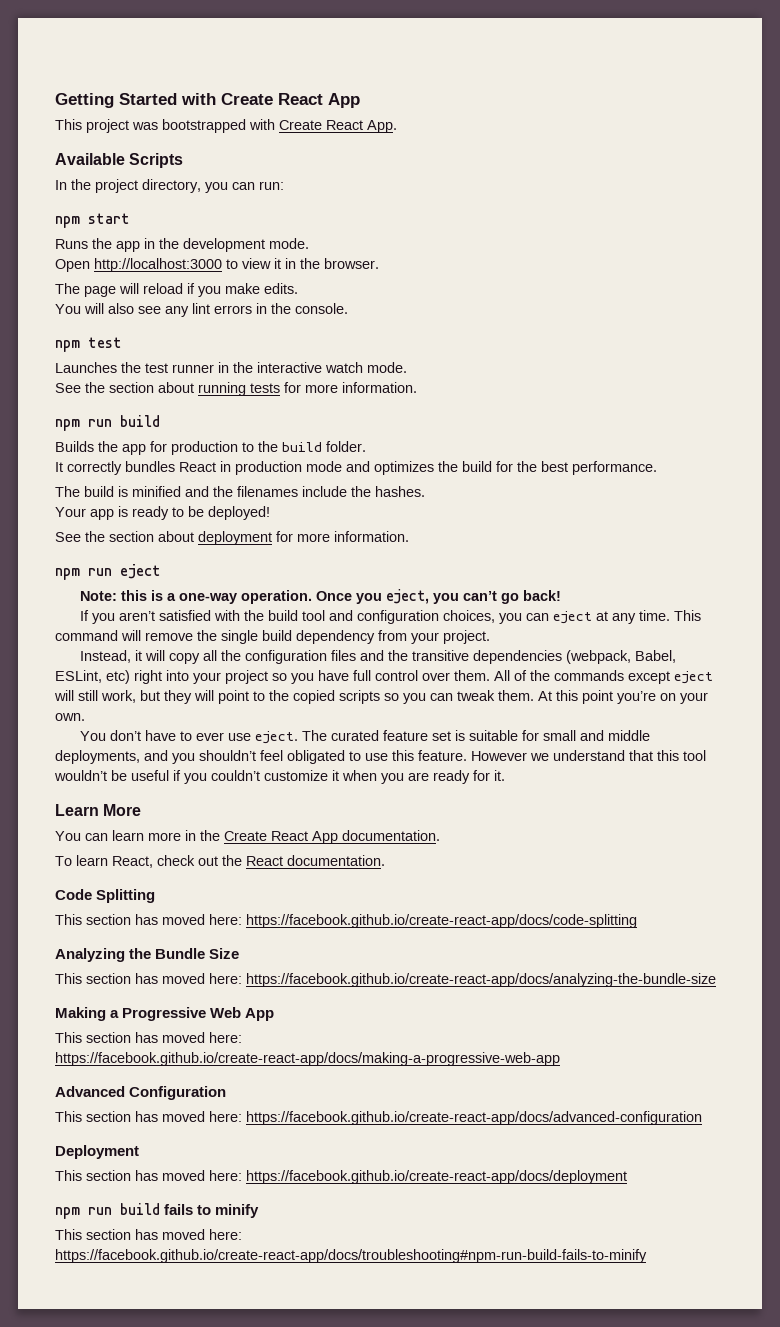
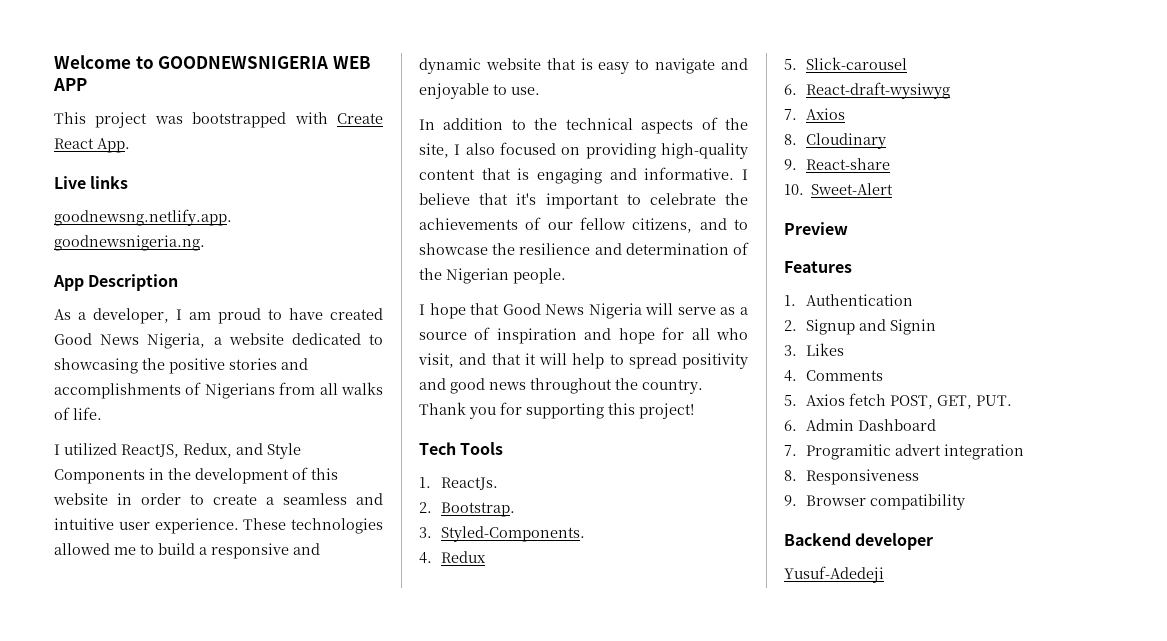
[55,93,360,108] Getting Started with Create React App -> [54,55,371,69] [53,78,87,91] Welcome to GOODNEWSNIGERIA WEB APP
[55,153,184,168] [55,179,284,193] [55,213,130,228] [55,238,309,252] [55,258,379,272] [55,283,298,297] [55,303,348,317] [55,337,122,352] [55,362,407,373] [55,382,417,396] [55,415,160,431] [55,441,366,455] [55,461,657,475] [55,486,425,497] [55,506,270,520] [55,531,409,545] [55,564,161,580] [80,589,562,604] [80,610,702,624] [55,630,490,644] [80,650,677,664] [55,670,713,684] [54,690,708,704] [55,713,85,721] [80,730,651,744] [55,750,706,764] [54,770,505,784] [55,804,142,816] [55,830,440,844] [55,855,385,868] [55,889,156,903] [55,914,637,928] [55,948,240,962] [55,973,716,987] [55,1007,275,1021] [55,1032,242,1043] [55,1052,560,1066] [55,1086,227,1100] [55,1111,702,1125] [55,1145,139,1159] [55,1170,627,1184] [55,1203,260,1219] [55,1229,242,1240] [55,1249,647,1263] Available Scripts // In the project directory, you can run: // npm start // Runs the app in the development mode. // Open http://localhost:3000 to view it in the browser. // The page will reload if you make edits. // You will also see any lint errors in the console. // npm test // Launches the test runner in the interactive watch mode. // See the section about running tests for more information. // npm run build // Builds the app for production to the build folder. // It correctly bundles React in production mode and optimizes the build for the best performance. // The build is minified and the filenames include the hashes. // Your app is ready to be deployed! // See the section about deployment for more information. // npm run eject // Note: this is a one-way operation. Once you eject, you can’t go back! // If you aren’t satisfied with the build tool and configuration choices, you can eject at any time. This command will remove the single build dependency from your project. // Instead, it will copy all the configuration files and the transitive dependencies (webpack, Babel, ESLint, etc) right into your project so you have full control over them. All of the commands except eject will still work, but they will point to the copied scripts so you can tweak them. At this point you’re on your own. // You don’t have to ever use eject. The curated feature set is suitable for small and middle deployments, and you shouldn’t feel obligated to use this feature. However we understand that this tool wouldn’t be useful if you couldn’t customize it when you are ready for it. // Learn More // You can learn more in the Create React App documentation. // To learn React, check out the React documentation. // Code Splitting // This section has moved here: https://facebook.github.io/create-react-app/docs/code-splitting // Analyzing the Bundle Size // This section has moved here: https://facebook.github.io/create-react-app/docs/analyzing-the-bundle-size // Making a Progressive Web App // This section has moved here: https://facebook.github.io/create-react-app/docs/making-a-progressive-web-app // Advanced Configuration // This section has moved here: https://facebook.github.io/create-react-app/docs/advanced-configuration // Deployment // This section has moved here: https://facebook.github.io/create-react-app/docs/deployment // npm run build fails to minify // This section has moved here: https://facebook.github.io/create-react-app/docs/troubleshooting#npm-run-build-fails-to-minify -> [54,176,129,189] [54,209,232,226] [54,235,205,251] [53,274,179,291] [54,308,383,324] [54,333,383,349] [54,358,308,374] [54,382,383,399] [54,407,102,420] [54,443,301,459] [54,467,338,484] [53,493,383,505] [54,518,383,534] [54,543,320,559] [419,58,748,74] [419,83,540,99] [419,117,748,134] [419,142,748,159] [419,167,748,184] [419,193,748,209] [419,217,748,233] [419,242,749,255] [419,268,566,284] [419,303,748,319] [419,327,748,344] [418,353,748,369] [419,378,703,394] [419,402,694,419] [419,442,504,455] [419,477,498,490] [419,502,515,517] [419,526,585,542] [419,551,486,564] [784,57,907,70] [784,82,950,99] [784,108,845,120] [784,133,886,149] [784,158,890,170] [784,183,894,195] [784,222,848,235] [784,261,852,273] [784,294,913,306] [784,319,936,335] [784,343,844,356] [784,370,883,382] [784,393,1012,409] [784,419,936,431] [784,444,1024,460] [784,469,919,485] [784,494,965,510] [784,533,934,550] [784,566,884,583] Live links // goodnewsng.netlify.app. goodnewsnigeria.ng. // App Description // As a developer, I am proud to have created Good News Nigeria, a website dedicated to showcasing the positive stories and accomplishments of Nigerians from all walks of life. // I utilized ReactJS, Redux, and Style Components in the development of this website in order to create a seamless and intuitive user experience. These technologies allowed me to build a responsive and dynamic website that is easy to navigate and enjoyable to use. // In addition to the technical aspects of the site, I also focused on providing high-quality content that is engaging and informative. I believe that it's important to celebrate the achievements of our fellow citizens, and to showcase the resilience and determination of the Nigerian people. // I hope that Good News Nigeria will serve as a source of inspiration and hope for all who visit, and that it will help to spread positivity and good news throughout the country. Thank you for supporting this project! // Tech Tools // 1. ReactJs. // 2. Bootstrap. // 3. Styled-Components. // 4. Redux // 5. Slick-carousel // 6. React-draft-wysiwyg // 7. Axios // 8. Cloudinary // 9. React-share // 10. Sweet-Alert // Preview // Features // 1. Authentication // 2. Signup and Signin // 3. Likes // 4. Comments // 5. Axios fetch POST, GET, PUT. // 6. Admin Dashboard // 7. Programitic advert integration // 8. Responsiveness // 9. Browser compatibility // Backend developer // Yusuf-Adedeji

